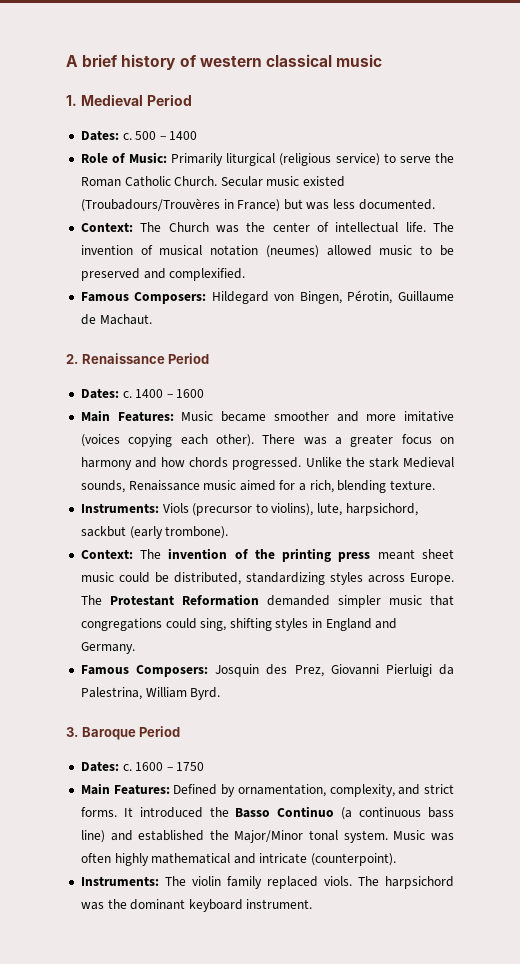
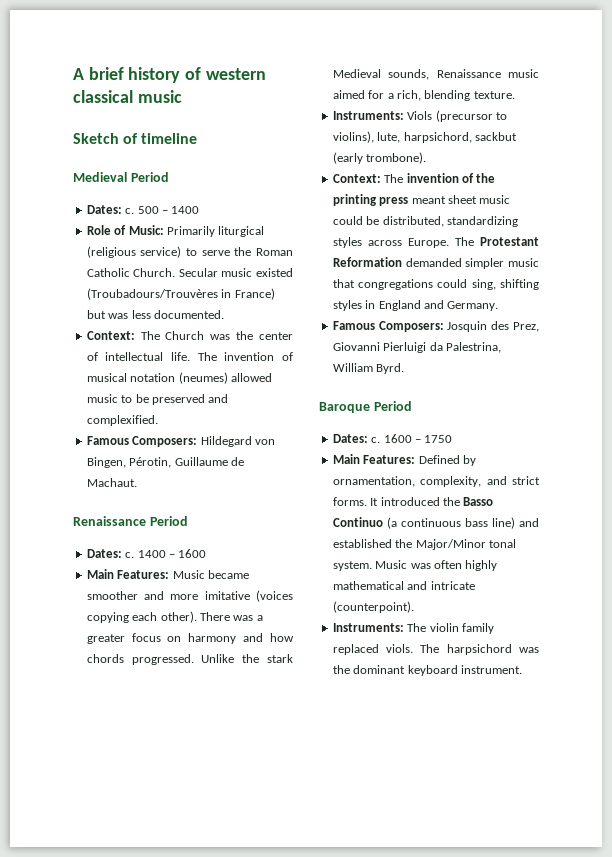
[66,95,77,106] 1. -> [73,133,198,144] Sketch of timeline //
[66,354,78,364] 2. -> (137, 482) none
[66,727,78,737] 3. -> (405, 368) none

